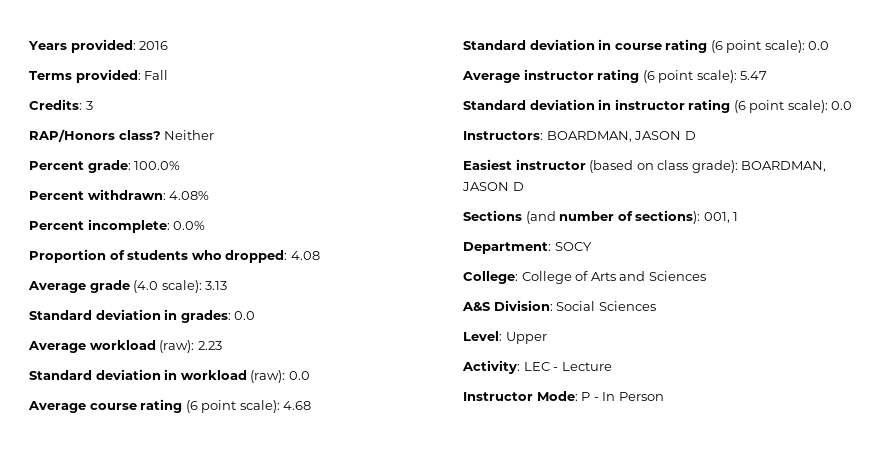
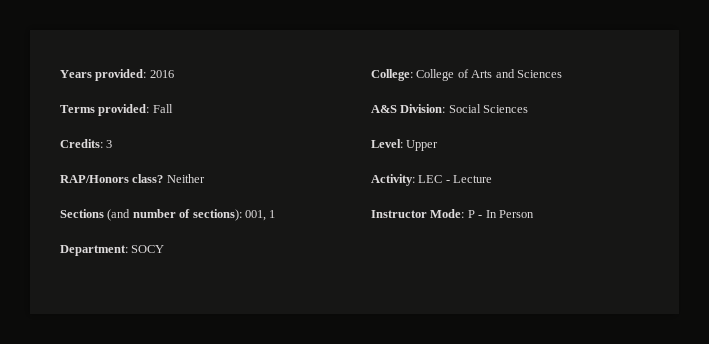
[29,160,181,173] [29,189,210,200] [29,219,206,233] [29,249,320,263] [28,280,228,293] [29,309,256,323] [28,340,222,353] [29,369,310,383] [28,399,312,413] [463,39,830,53] [462,69,768,83] [463,99,853,113] [463,131,696,142] [463,159,827,173] [462,182,524,191] // Percent grade: 100.0% // Percent withdrawn: 4.08% // Percent incomplete: 0.0% // Proportion of students who dropped: 4.08 // Average grade (4.0 scale): 3.13 // Standard deviation in grades: 0.0 // Average workload (raw): 2.23 // Standard deviation in workload (raw): 0.0 // Average course rating (6 point scale): 4.68 // Standard deviation in course rating (6 point scale): 0.0 // Average instructor rating (6 point scale): 5.47 // Standard deviation in instructor rating (6 point scale): 0.0 // Instructors: BOARDMAN, JASON D // Easiest instructor (based on class grade): BOARDMAN, JASON D -> (205, 178) none

